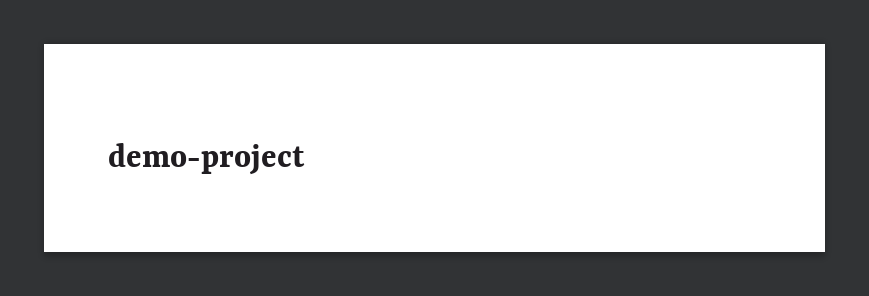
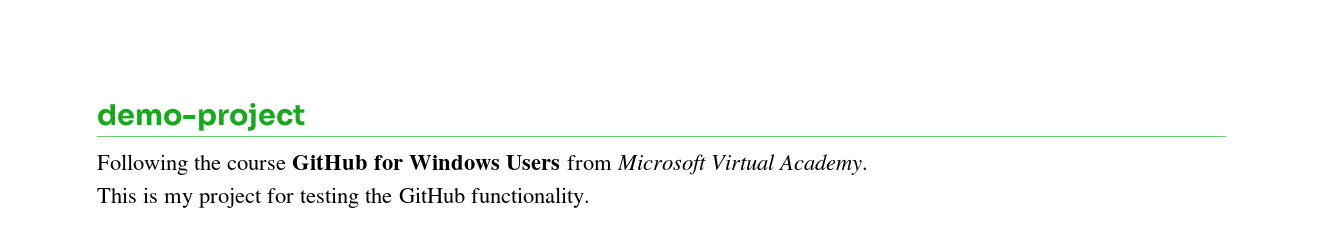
(305, 159) none -> [97,154,868,175] [97,187,590,208] // Following the course GitHub for Windows Users from Microsoft Virtual Academy. // This is my project for testing the GitHub functionality.

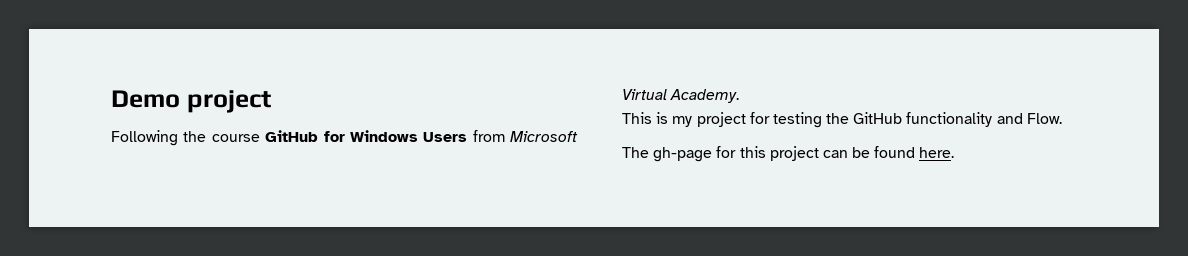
[97,103,305,131] demo-project -> [111,90,271,113] Demo project
[470,187,590,208] functionality. -> [906,112,1062,127] [622,146,955,162] functionality and Flow. // The gh-page for this project can be found here.

